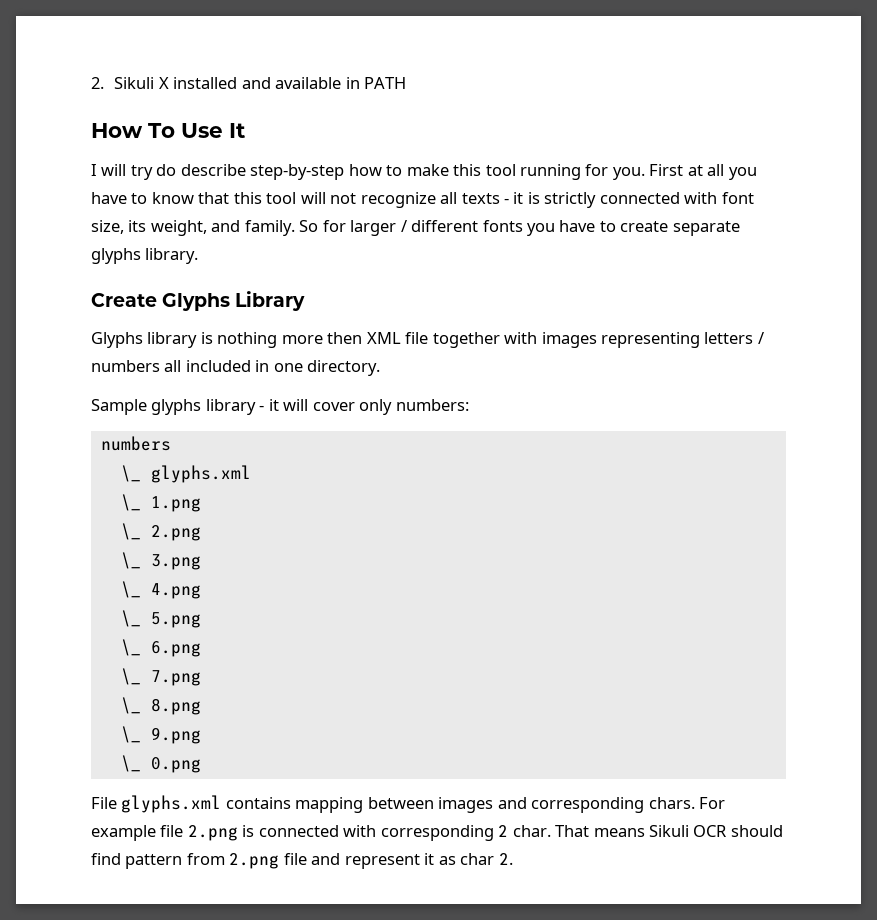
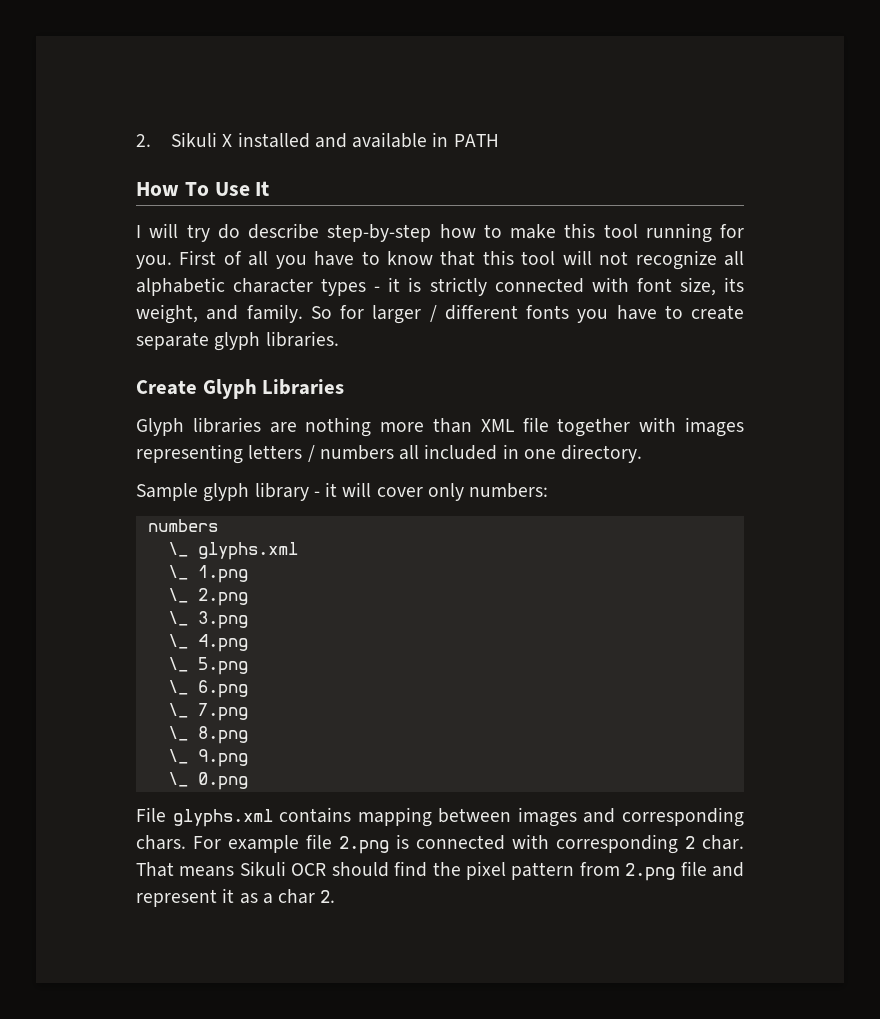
[687,165,703,176] at -> [223,251,242,265] of
[461,193,500,204] texts -> [136,277,367,296] alphabetic character types
[91,248,199,264] glyphs library. -> [214,331,339,351] glyph libraries.
[162,291,306,311] [91,332,213,348] Glyphs Library // Glyphs library is -> [202,379,345,399] [136,417,297,436] Glyph Libraries // Glyph libraries are
[327,332,363,344] then -> [433,418,473,433] than
[151,399,202,415] glyphs -> [203,483,250,502] glyph
(121, 859) none -> [432,861,506,880] the pixel
(456, 860) none -> [262,893,273,904] a

